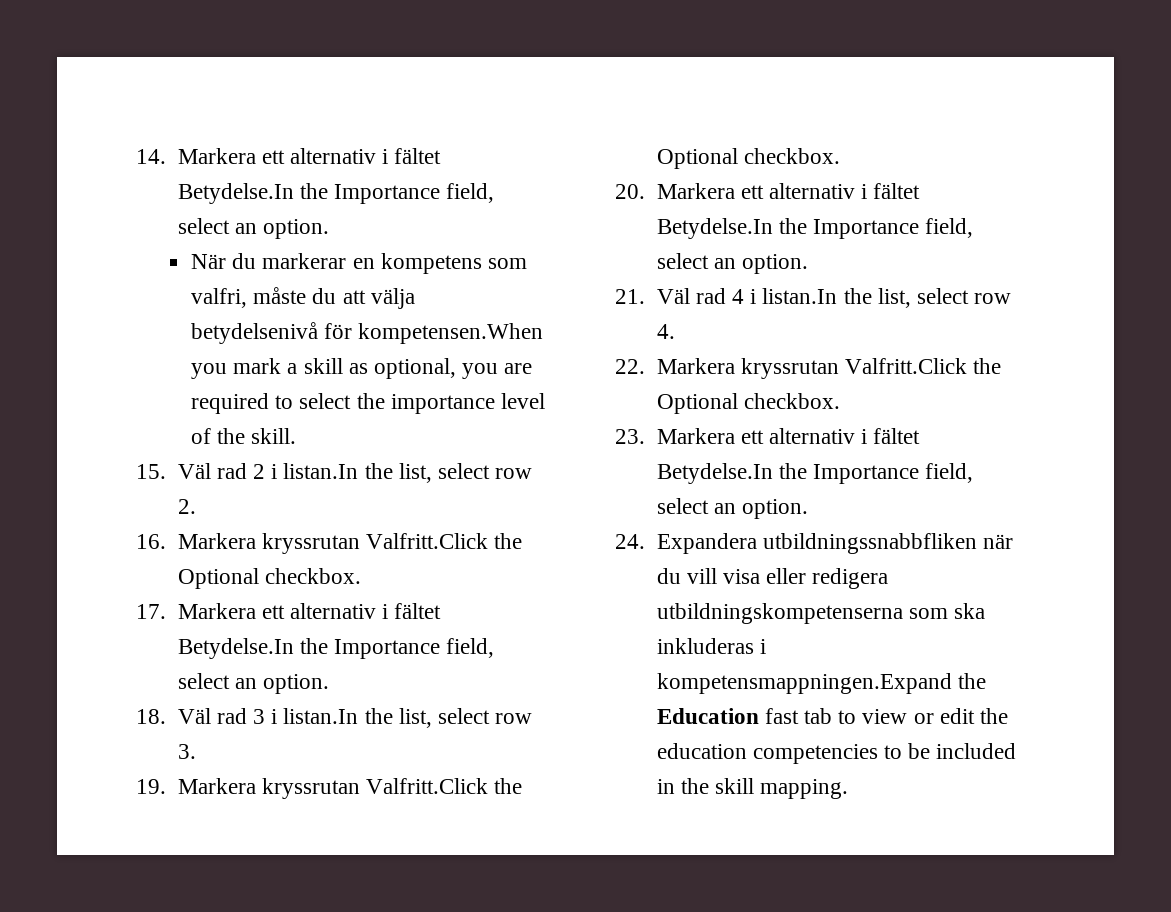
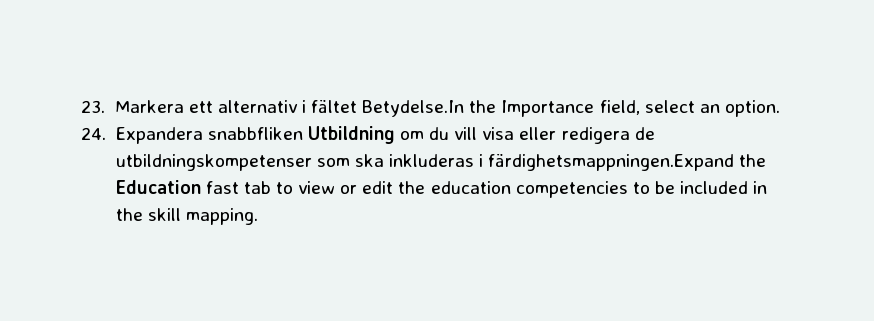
[136,148,442,164] [177,183,495,204] [177,218,329,239] [190,253,528,274] [190,287,415,309] [190,322,544,344] [190,358,533,379] [190,393,546,414] [190,428,297,444] [136,463,533,483] [177,499,196,514] [136,533,523,554] [177,568,361,589] [136,603,442,619] [177,638,495,659] [177,673,329,694] [136,708,533,728] [177,744,196,759] [136,778,523,799] [656,148,840,169] [615,183,921,199] [656,218,974,239] [656,253,808,274] [615,288,1012,308] [656,324,675,339] [615,358,1002,379] [656,393,840,414] 14. Markera ett alternativ i fältet Betydelse.In the Importance field, select an option. // När du markerar en kompetens som valfri, måste du att välja betydelsenivå för kompetensen.When you mark a skill as optional, you are required to select the importance level of the skill. // 15. Väl rad 2 i listan.In the list, select row 2. // 16. Markera kryssrutan Valfritt.Click the Optional checkbox. // 17. Markera ett alternativ i fältet Betydelse.In the Importance field, select an option. // 18. Väl rad 3 i listan.In the list, select row 3. // 19. Markera kryssrutan Valfritt.Click the Optional checkbox. // 20. Markera ett alternativ i fältet Betydelse.In the Importance field, select an option. // 21. Väl rad 4 i listan.In the list, select row 4. // 22. Markera kryssrutan Valfritt.Click the Optional checkbox. // -> (81, 106) none
[762,533,1013,554] utbildningssnabbfliken när -> [207,126,424,144] snabbfliken Utbildning om
[656,603,903,624] utbildningskompetenserna -> [634,127,655,140] [115,154,312,171] de utbildningskompetenser
[656,673,952,694] kompetensmappningen.Expand -> [488,154,735,171] färdighetsmappningen.Expand

